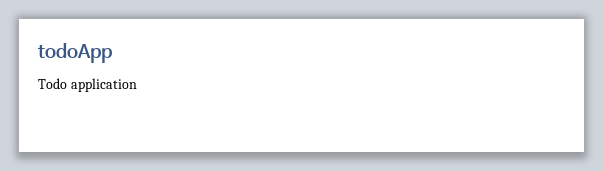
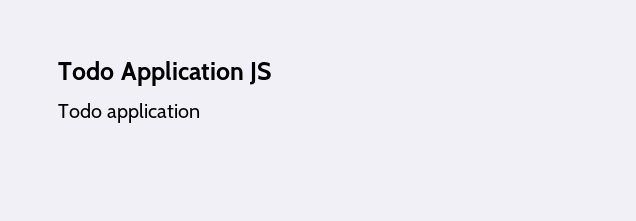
[38,43,112,63] todoApp -> [58,61,273,86] Todo Application JS

